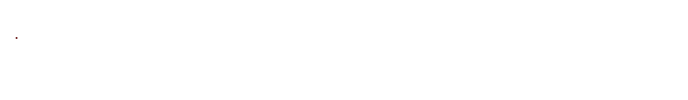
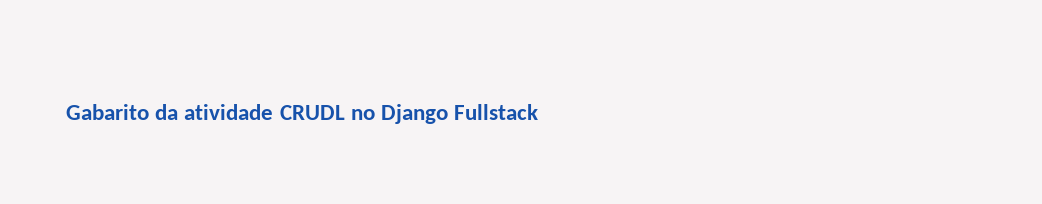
[15,36,18,39] . -> [66,104,539,124] Gabarito da atividade CRUDL no Django Fullstack

